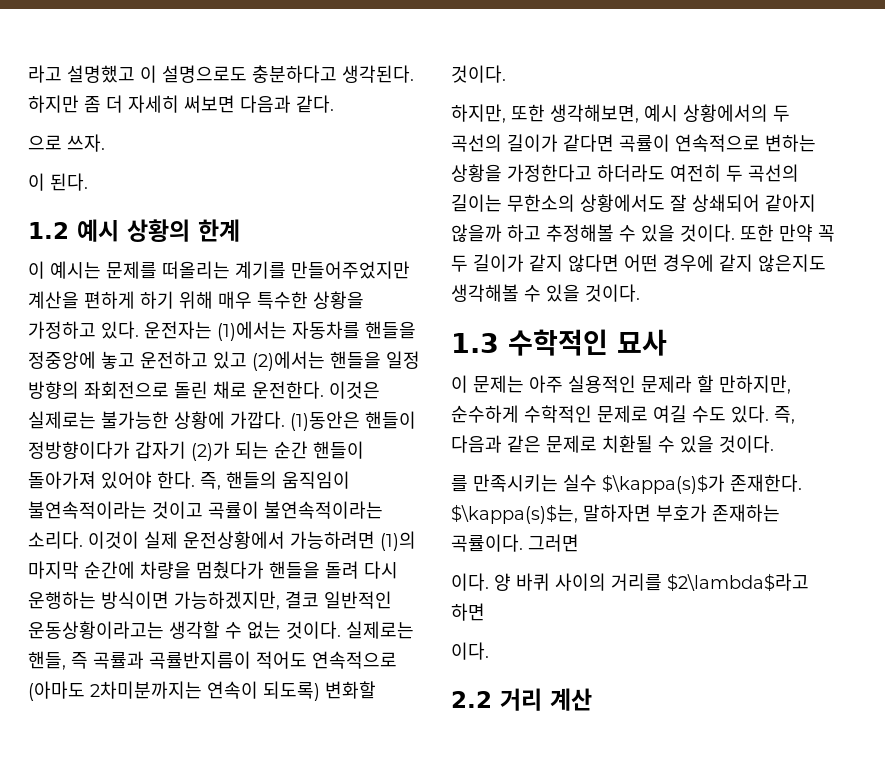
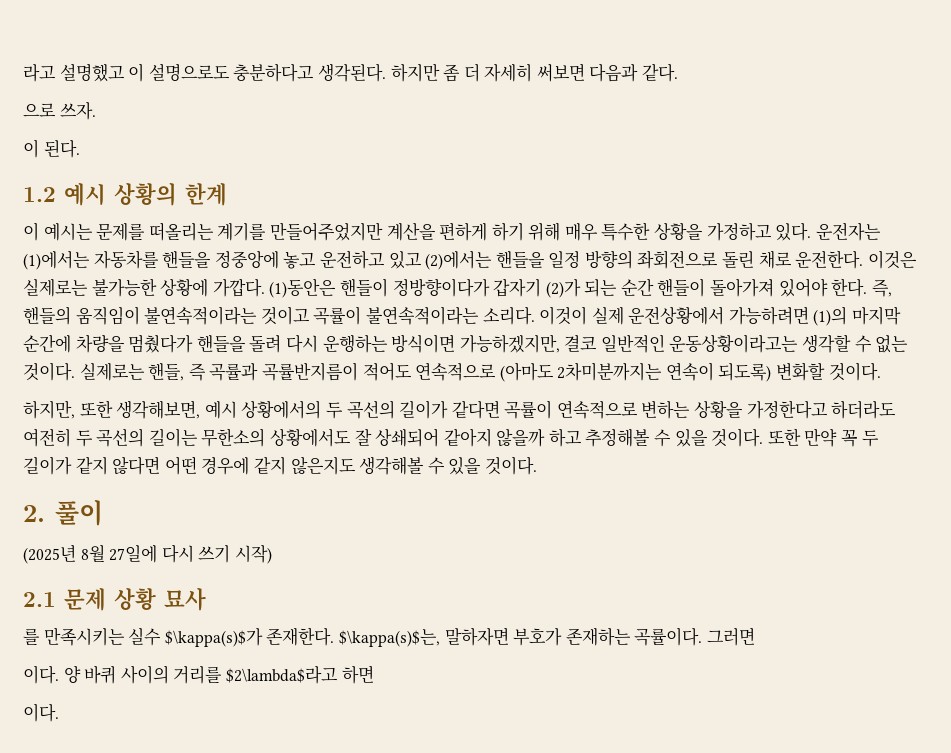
[451,329,667,356] [451,375,791,394] [451,405,795,424] [451,435,774,453] 1.3 수학적인 묘사 // 이 문제는 아주 실용적인 문제라 할 만하지만, 순수하게 수학적인 문제로 여길 수도 있다. 즉, 다음과 같은 문제로 치환될 수 있을 것이다. -> [23,500,103,526] [23,545,272,564] [23,588,206,611] 2. 풀이 // (2025년 8월 27일에 다시 쓰기 시작) // 2.1 문제 상황 묘사
[451,688,592,711] // 2.2 거리 계산 -> (59, 712) none

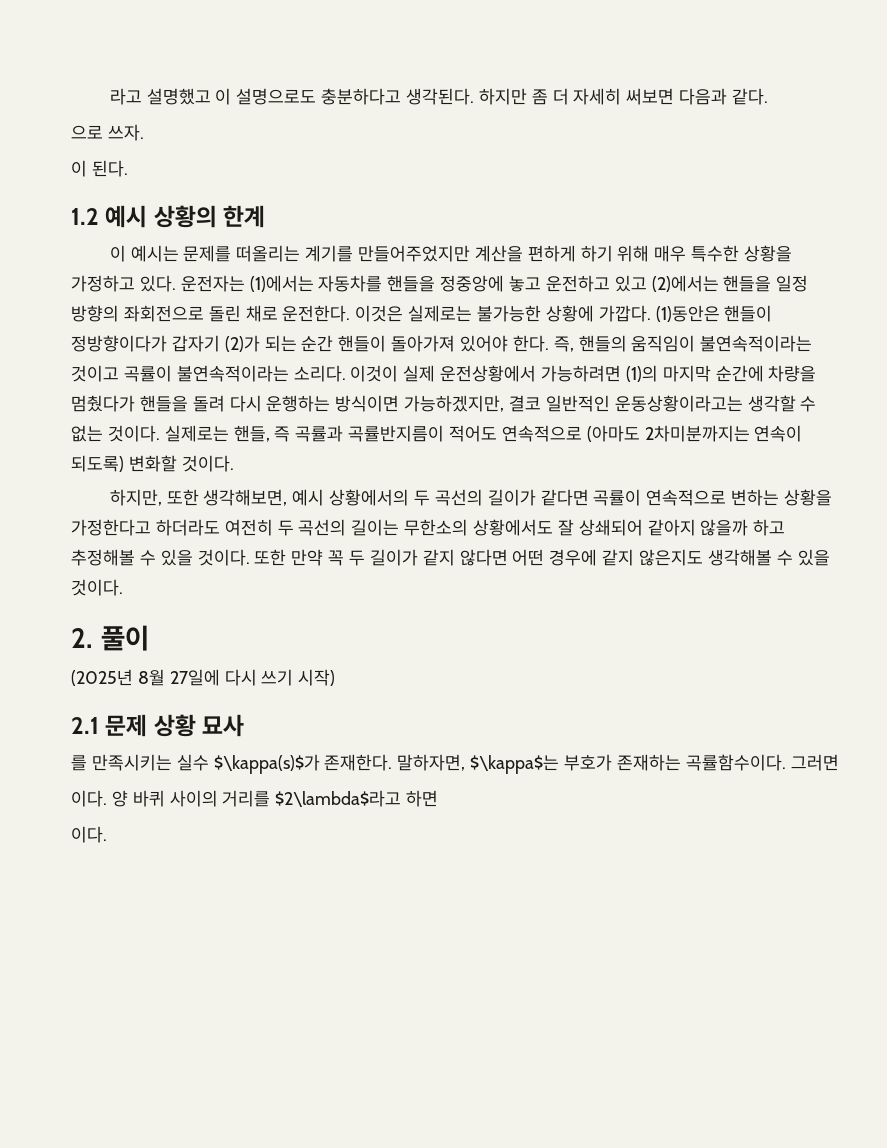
[338,627,509,647] $\kappa(s)$는, 말하자면 -> [397,754,560,774] 말하자면, $\kappa$는
[634,627,703,646] 곡률이다. -> [685,754,786,771] 곡률함수이다.

